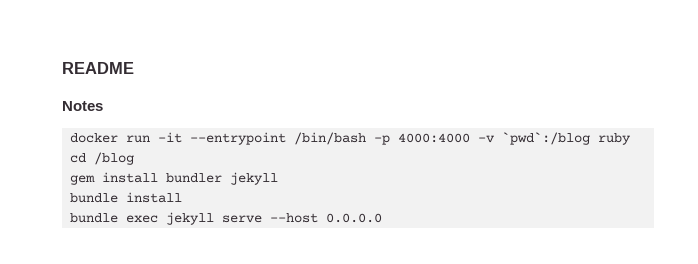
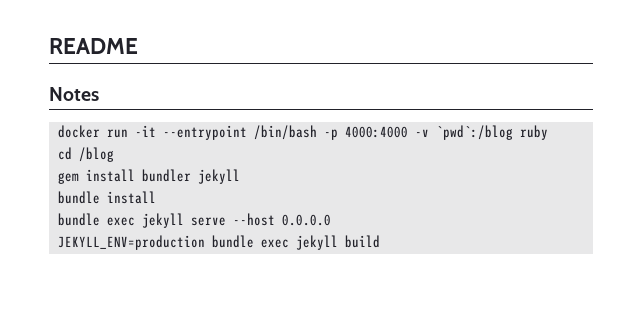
(382, 218) none -> [57,235,380,250] // JEKYLL_ENV=production bundle exec jekyll build

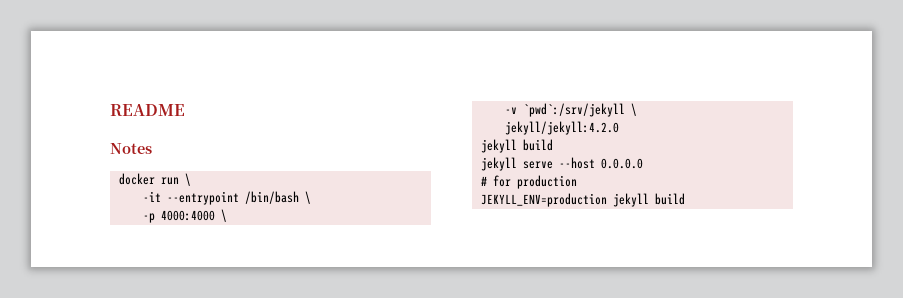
(128, 133) none -> [184,173,191,186] \ //
(317, 132) none -> [304,191,311,204] \ //
[414,125,548,140] [57,147,114,162] [57,169,240,184] [57,191,156,204] [57,213,135,226] -v `pwd`:/blog ruby // cd /blog // gem install bundler jekyll // bundle install // bundle exec -> [220,209,227,222] [504,103,637,117] [504,121,619,135] [480,139,553,153] \ // -v `pwd`:/srv/jekyll \ // jekyll/jekyll:4.2.0 // jekyll build //
(331, 220) none -> [480,175,577,189] // # for production
[211,235,289,248] bundle exec -> (607, 200) none

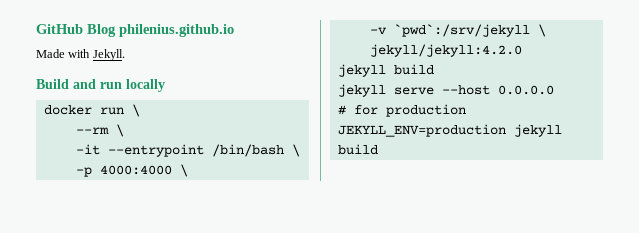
[110,104,185,116] [110,143,152,154] README // Notes -> [36,24,234,37] [36,49,125,61] [36,79,165,92] GitHub Blog philenius.github.io // Made with Jekyll. // Build and run locally
(191, 179) none -> [75,124,124,137] // --rm \

